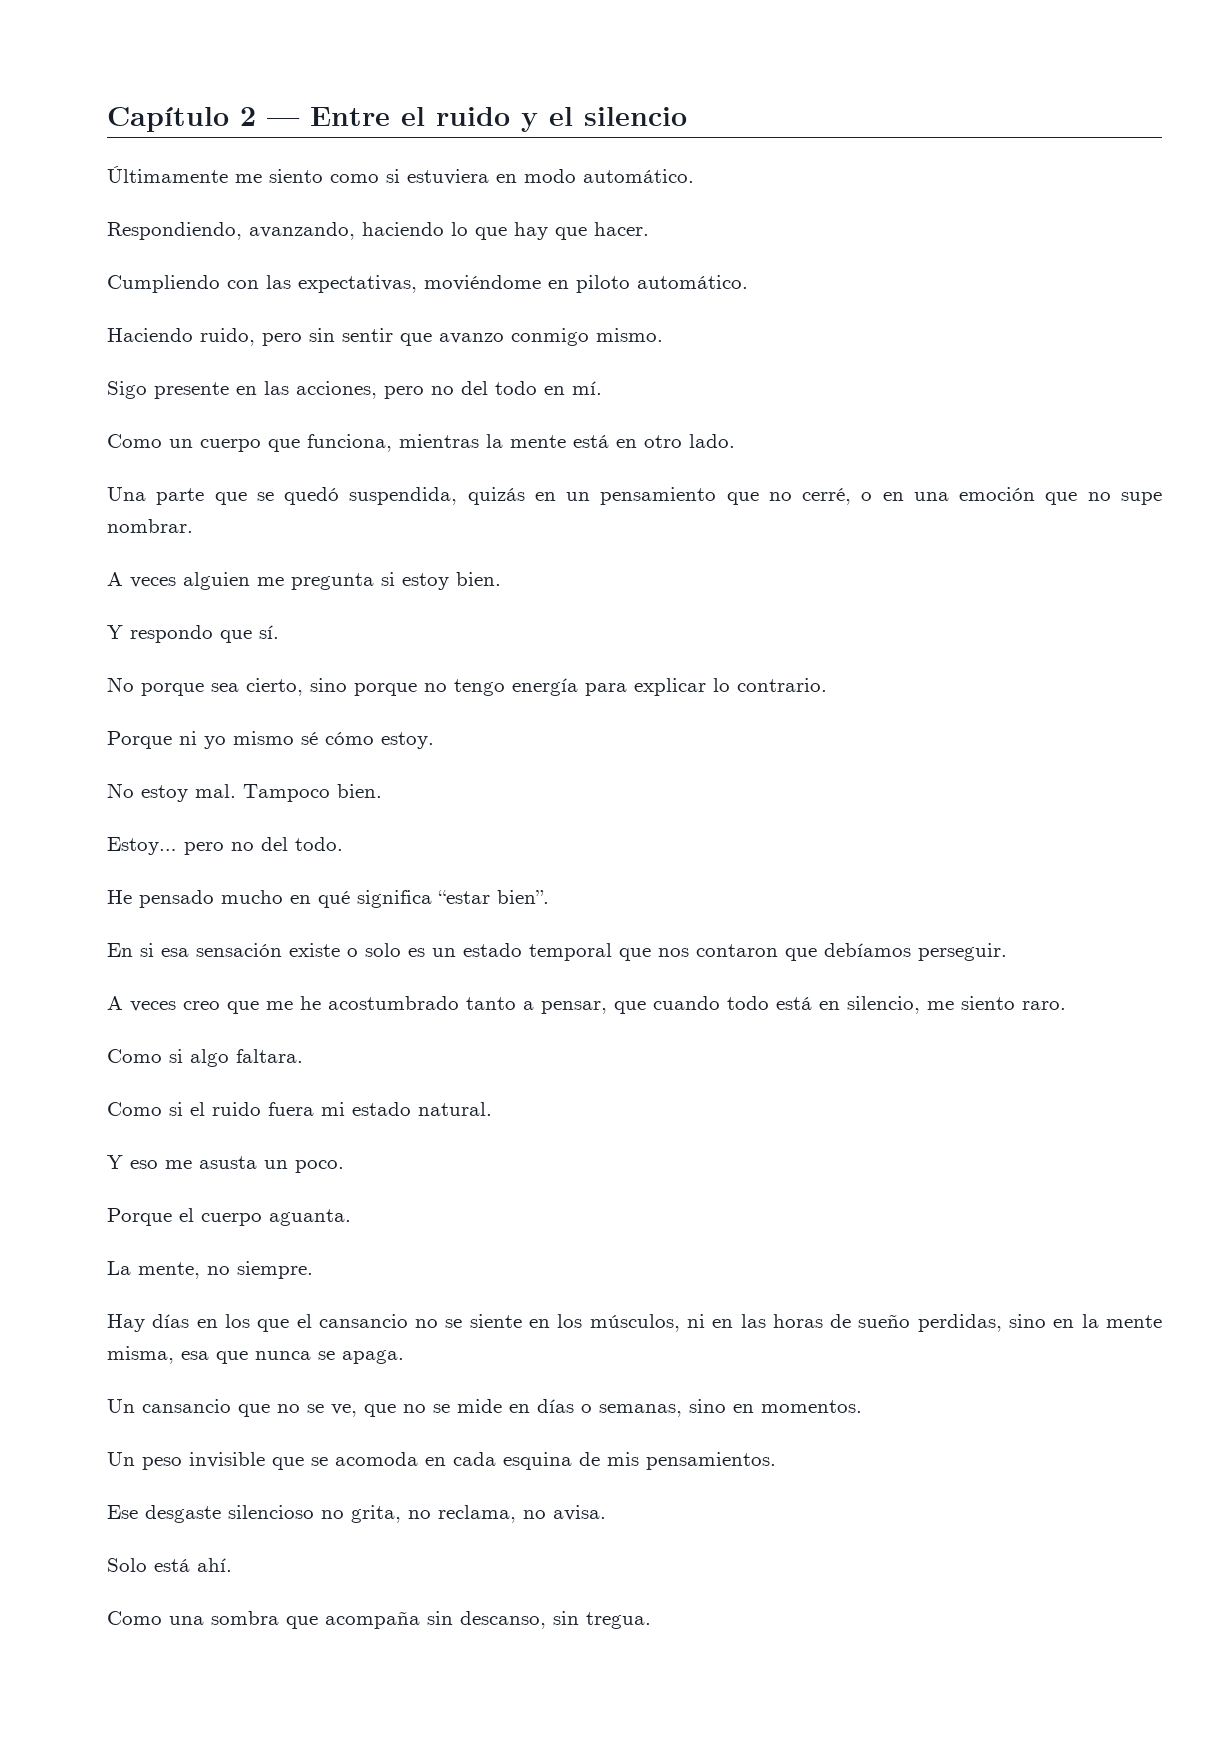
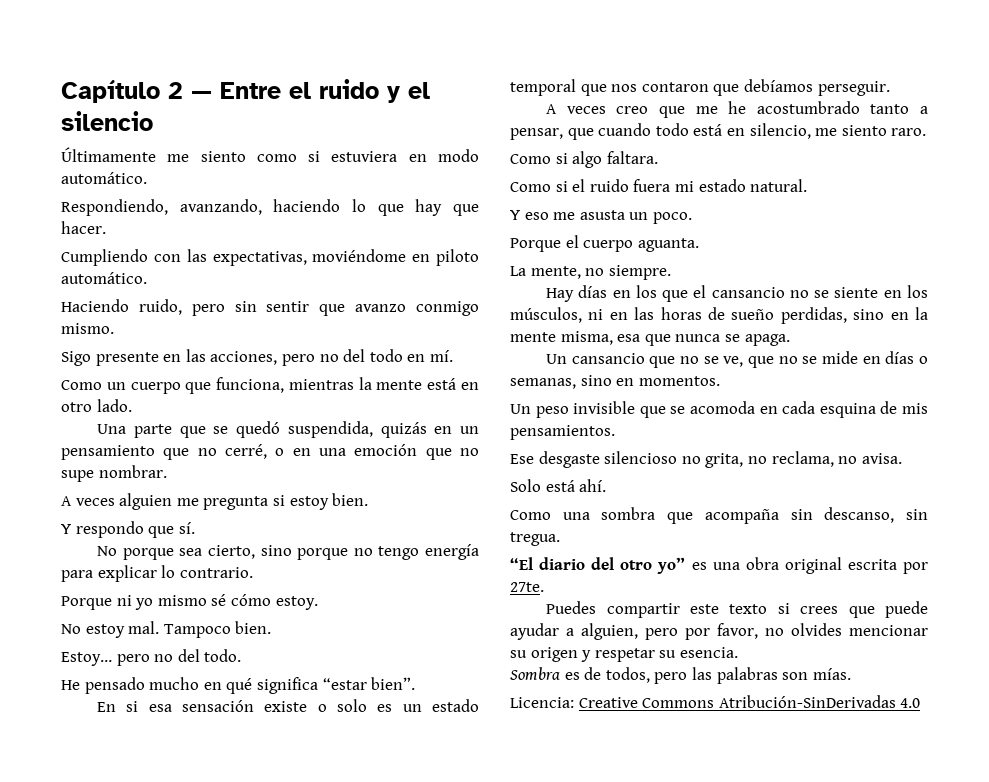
(651, 1620) none -> [510,557,928,574] [510,582,544,592] [546,601,928,618] [510,623,928,640] [510,647,738,662] [510,667,851,684] [510,695,921,708] // “El diario del otro yo” es una obra original escrita por 27te. // Puedes compartir este texto si crees que puede ayudar a alguien, pero por favor, no olvides mencionar su origen y respetar su esencia. // Sombra es de todos, pero las palabras son mías. // Licencia: Creative Commons Atribución-SinDerivadas 4.0

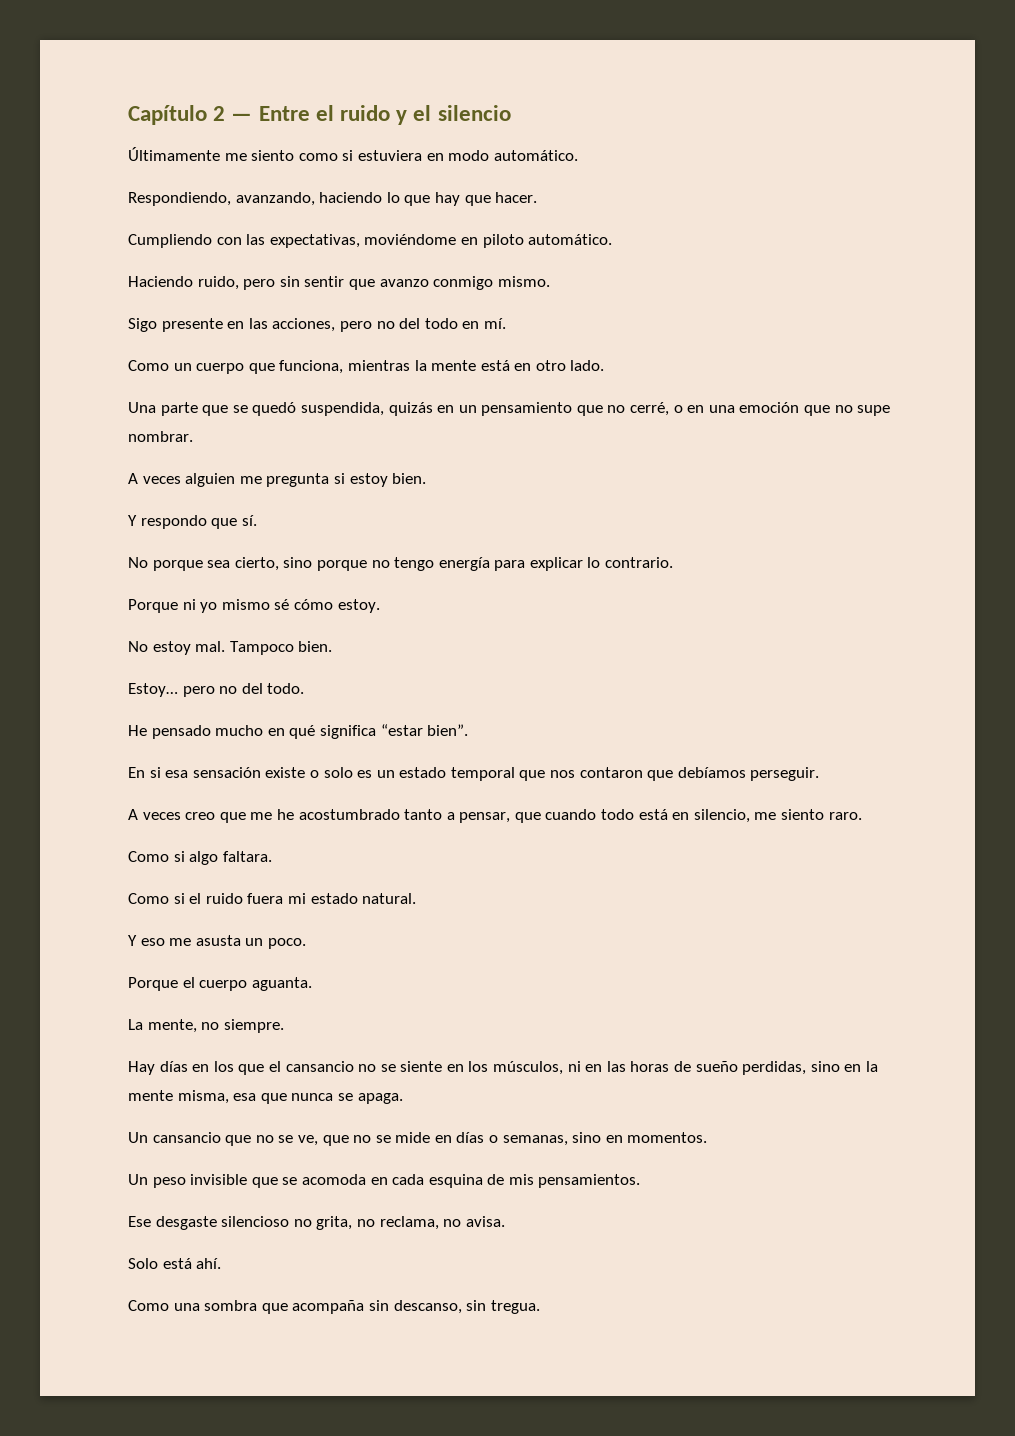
[510,557,928,574] [510,582,544,592] [546,601,928,618] [510,623,928,640] [510,647,738,662] [510,667,851,684] [510,695,921,708] // “El diario del otro yo” es una obra original escrita por 27te. // Puedes compartir este texto si crees que puede ayudar a alguien, pero por favor, no olvides mencionar su origen y respetar su esencia. // Sombra es de todos, pero las palabras son mías. // Licencia: Creative Commons Atribución-SinDerivadas 4.0 -> (540, 1307) none

